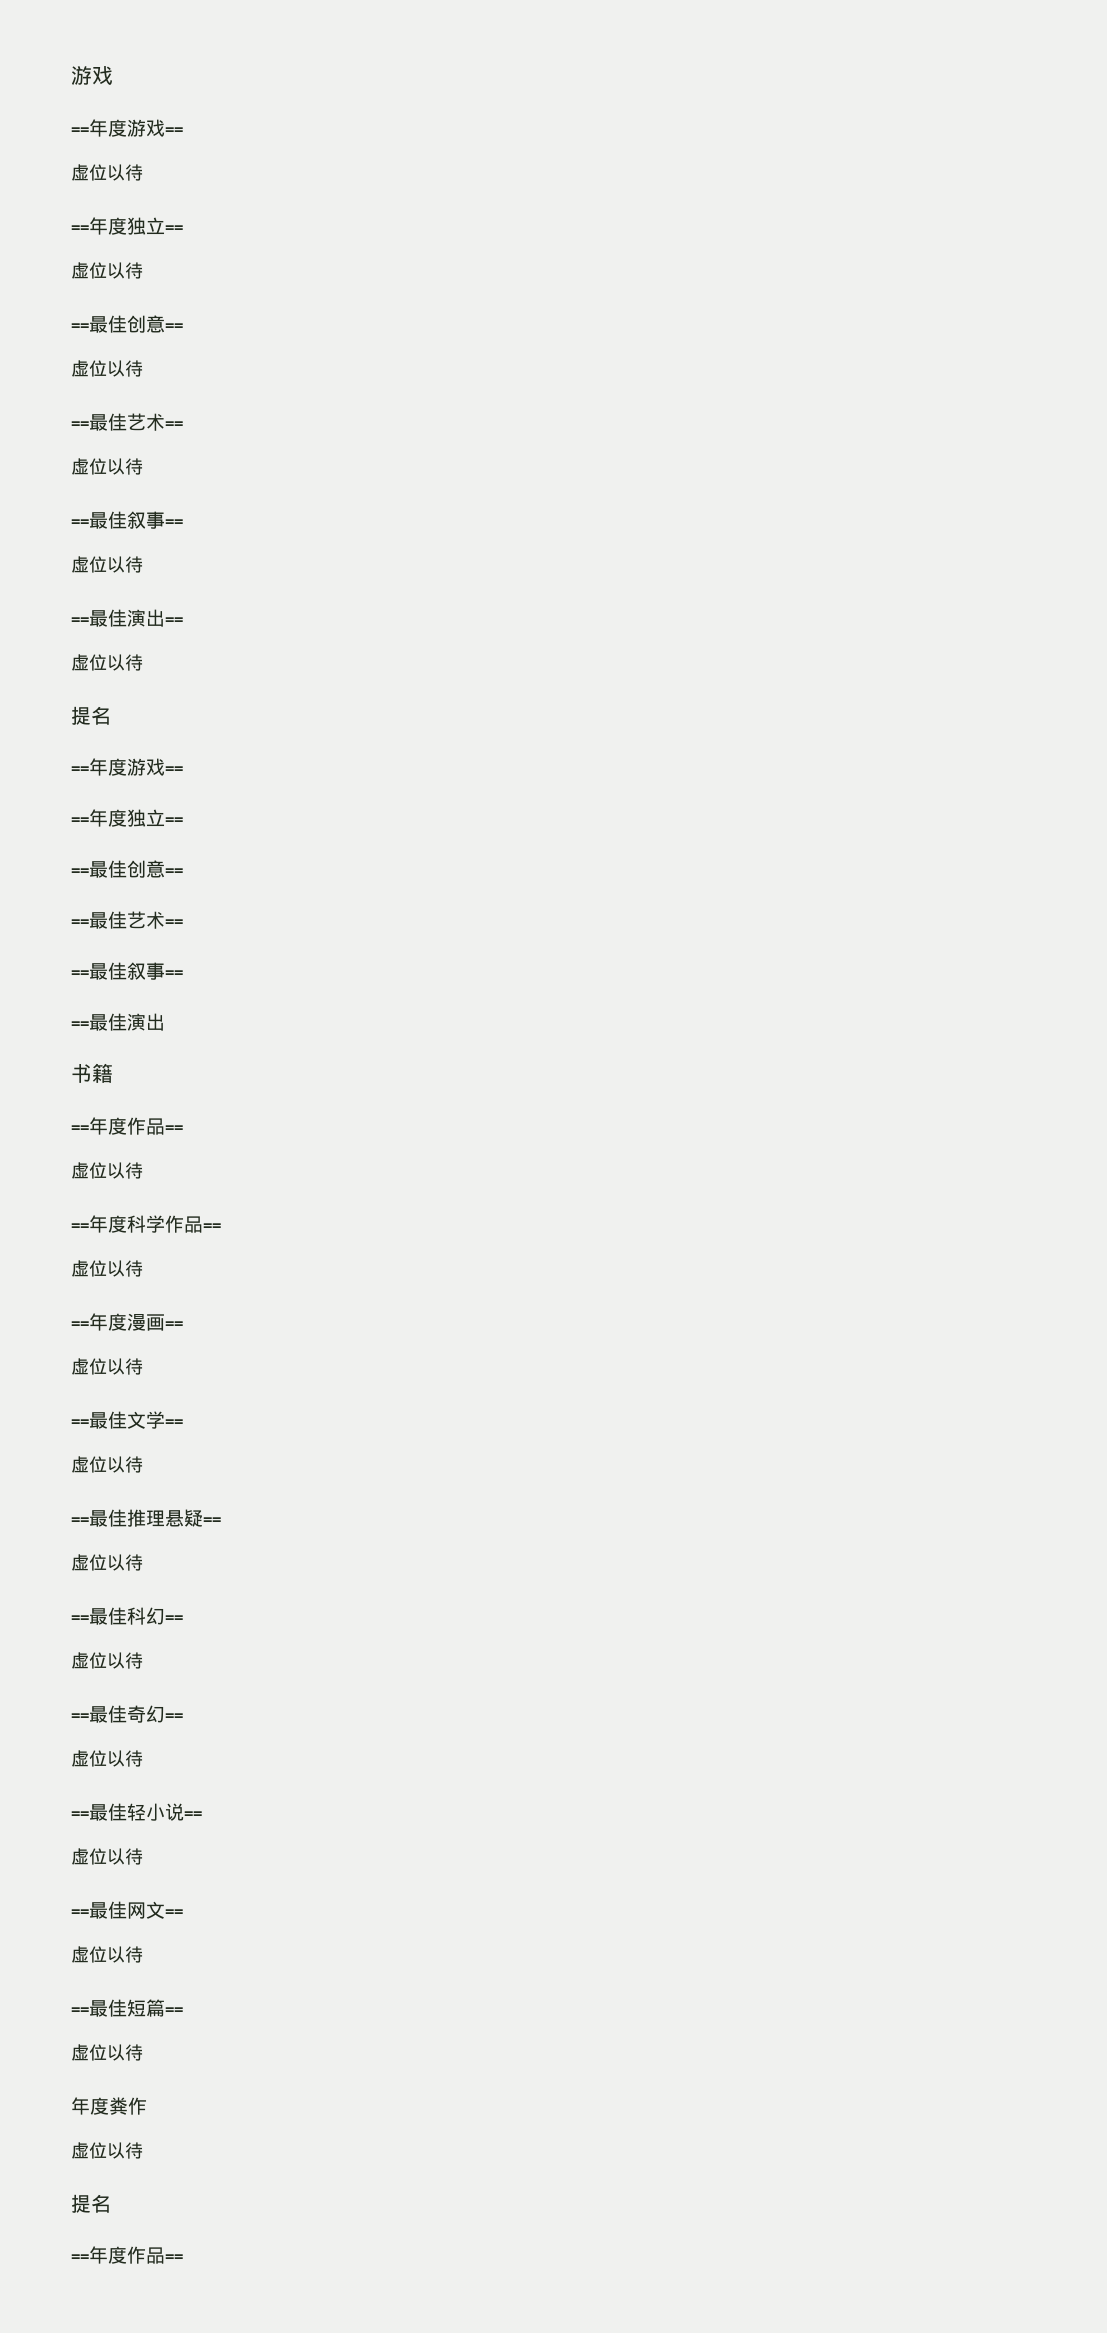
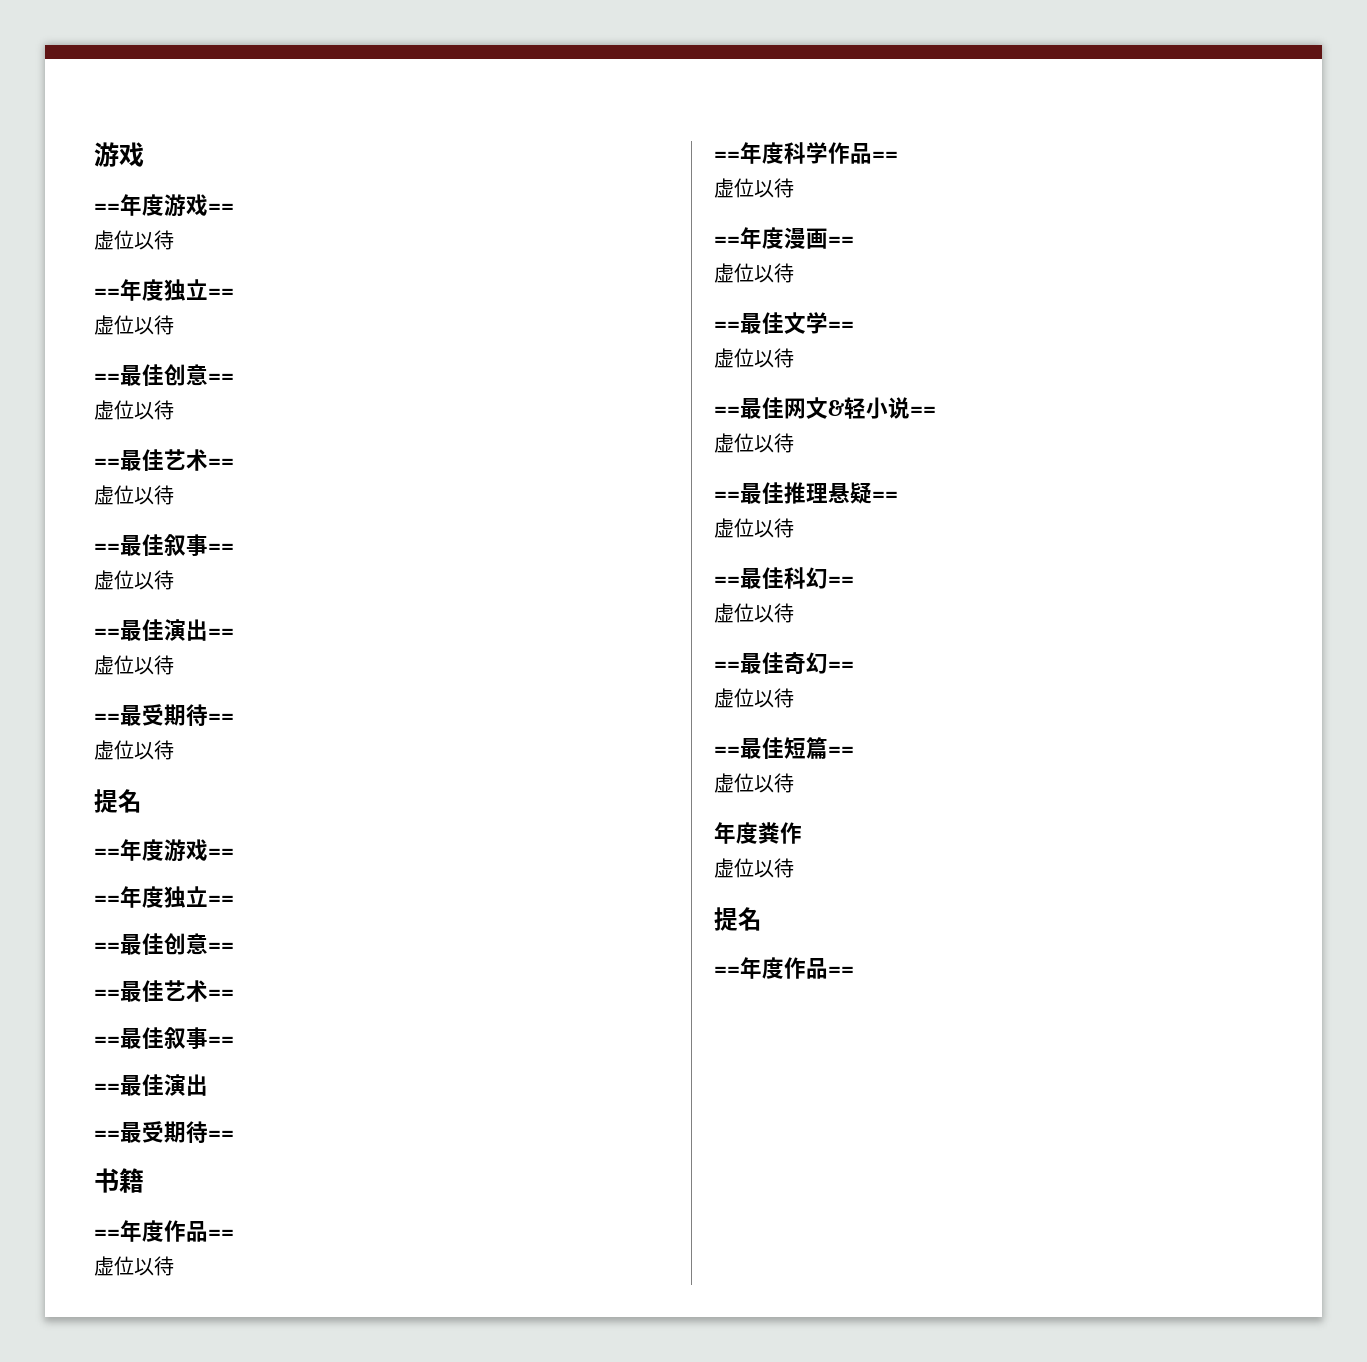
(143, 662) none -> [94,704,234,726] [94,740,174,760] // ==最受期待== // 虚位以待
(165, 1022) none -> [94,1121,234,1143] // ==最受期待==
(143, 1464) none -> [714,397,936,419] [714,433,794,453] // ==最佳网文&轻小说== // 虚位以待
[71,1803,202,1821] [71,1848,143,1865] [71,1901,183,1919] [71,1946,143,1963] // ==最佳轻小说== // 虚位以待 // ==最佳网文== // 虚位以待 -> (794, 698) none

